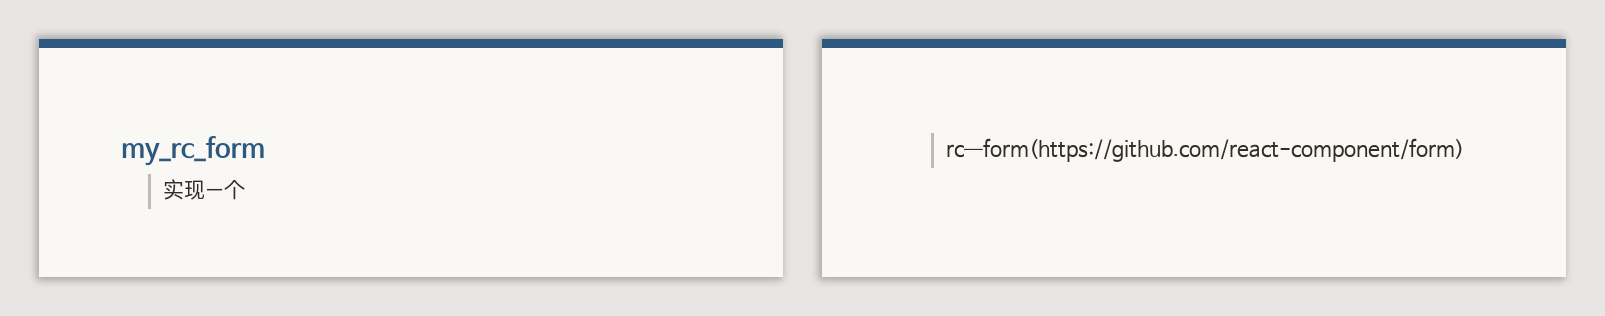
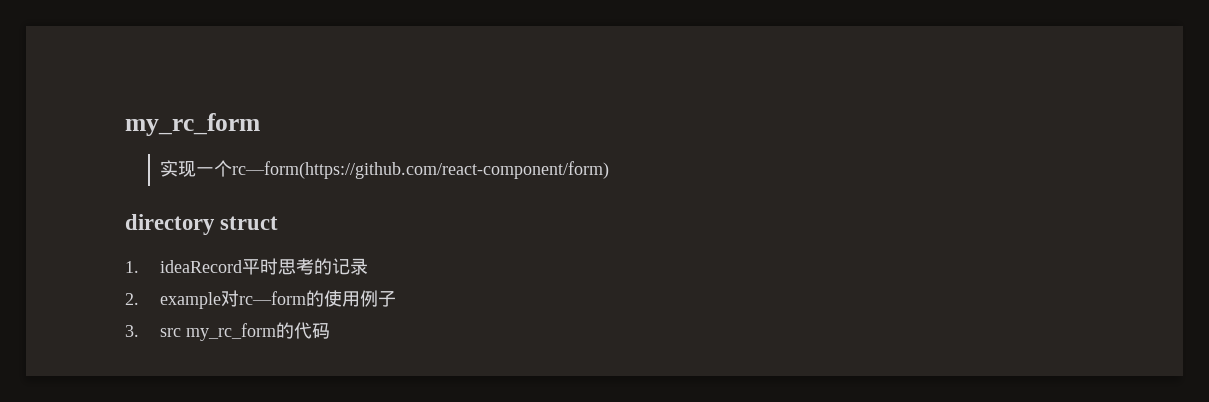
(1464, 150) none -> [125,214,279,235] [125,258,369,275] [125,290,397,309] [125,322,331,341] // directory struct // 1. ideaRecord平时思考的记录 // 2. example对rc—form的使用例子 // 3. src my_rc_form的代码

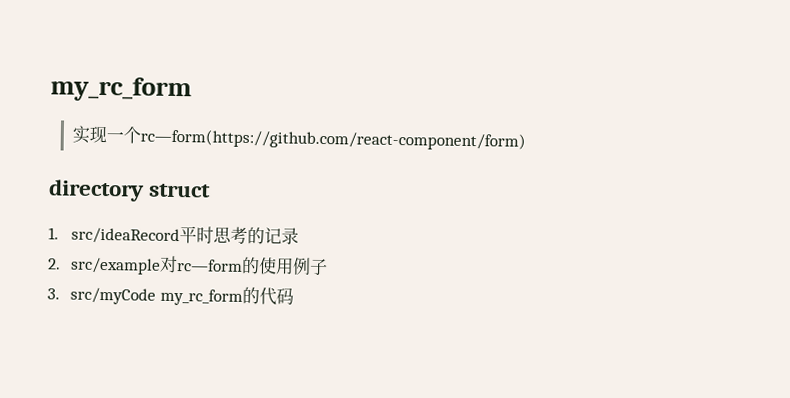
[160,260,243,273] ideaRecord -> [71,227,181,245] src/ideaRecord
[160,292,222,309] example -> [70,257,162,275] src/example
[160,328,182,337] src -> [70,287,157,305] src/myCode

